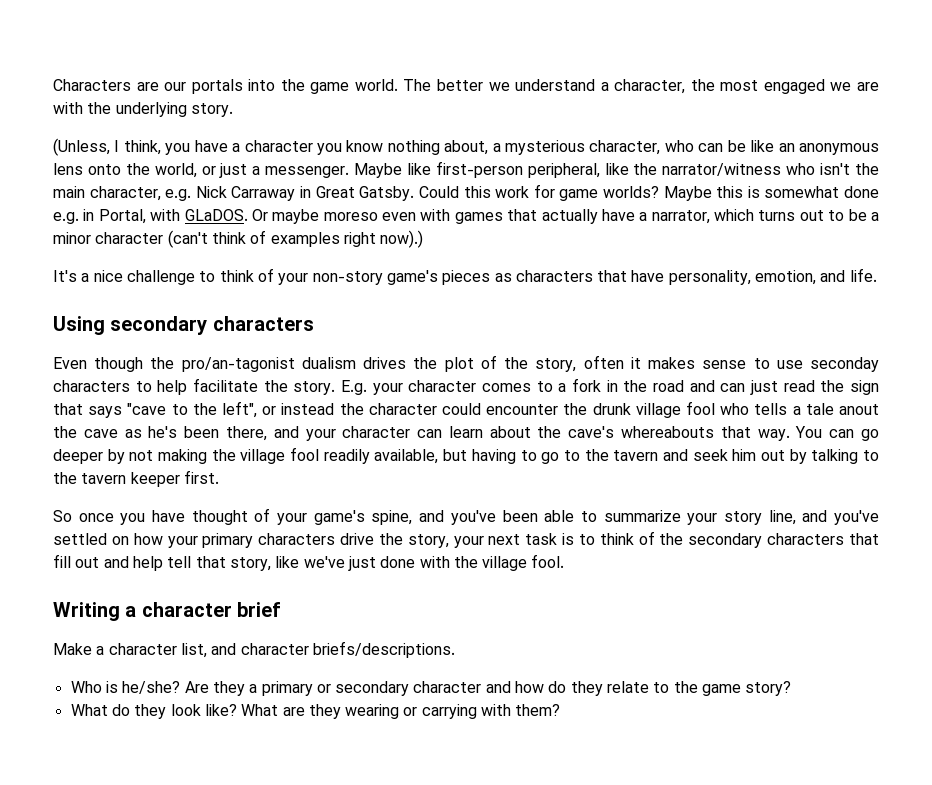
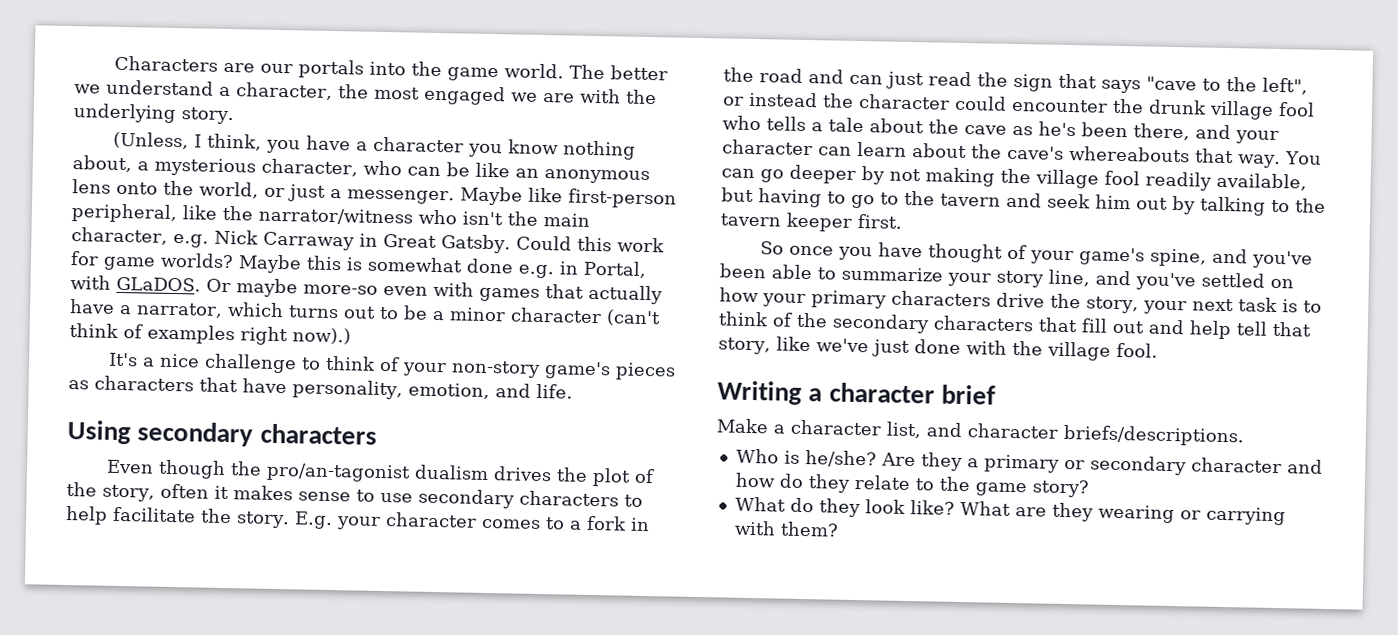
[323,212,378,221] moreso -> [303,284,378,295] more-so
[810,357,880,372] seconday -> [417,488,515,509] secondary
[839,404,880,415] anout -> [869,118,924,134] about

